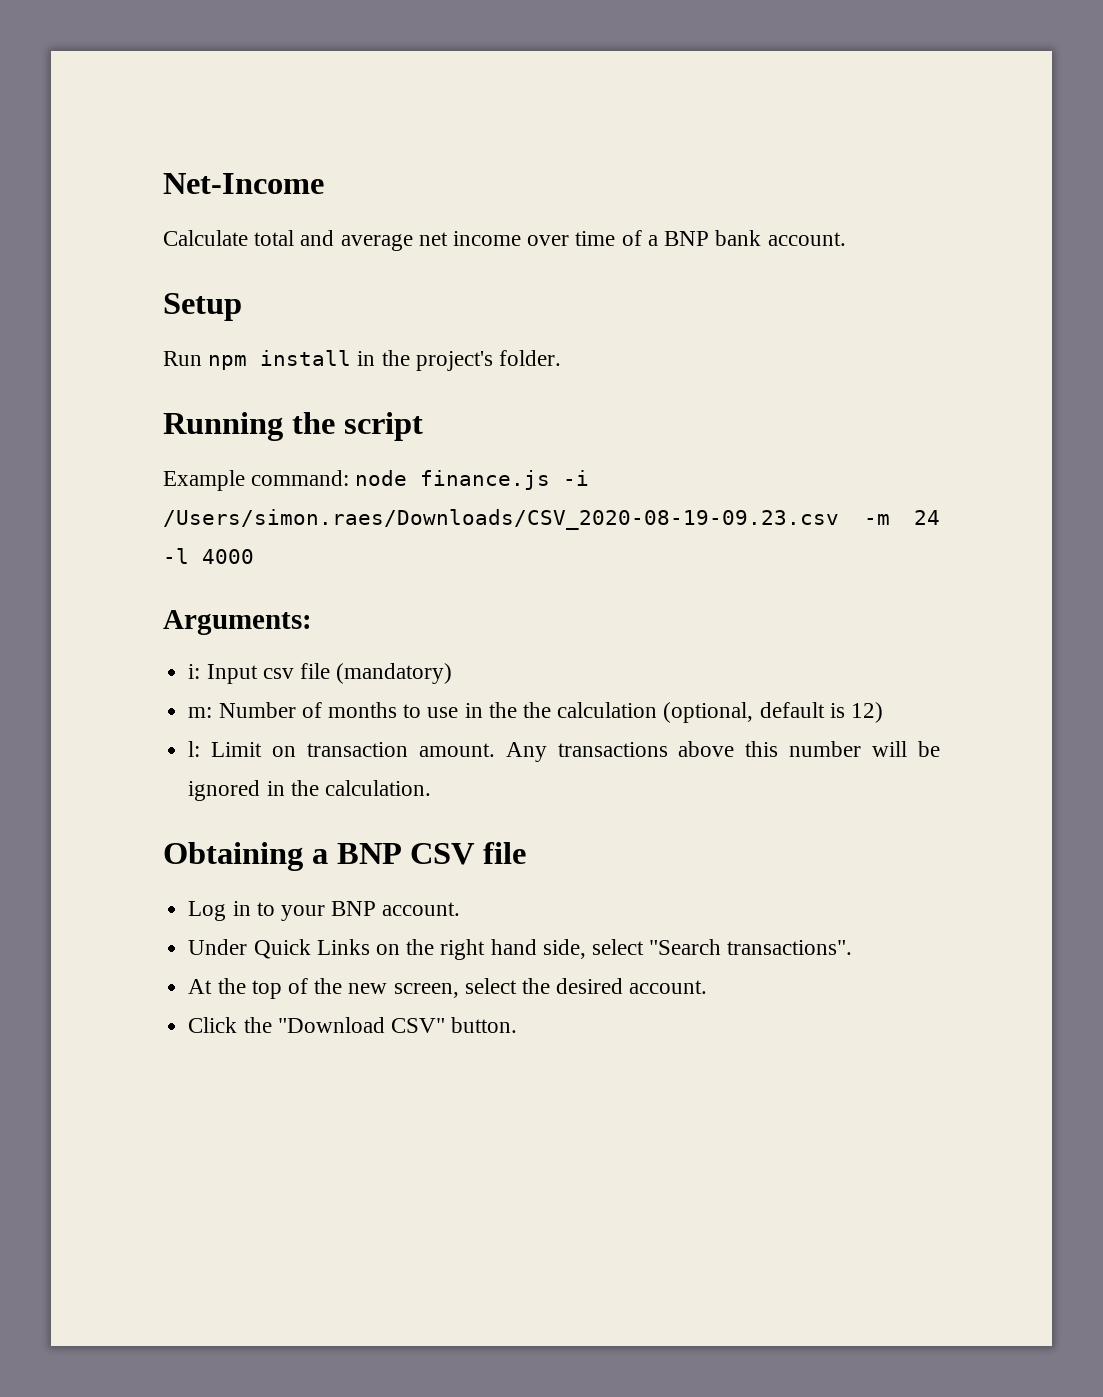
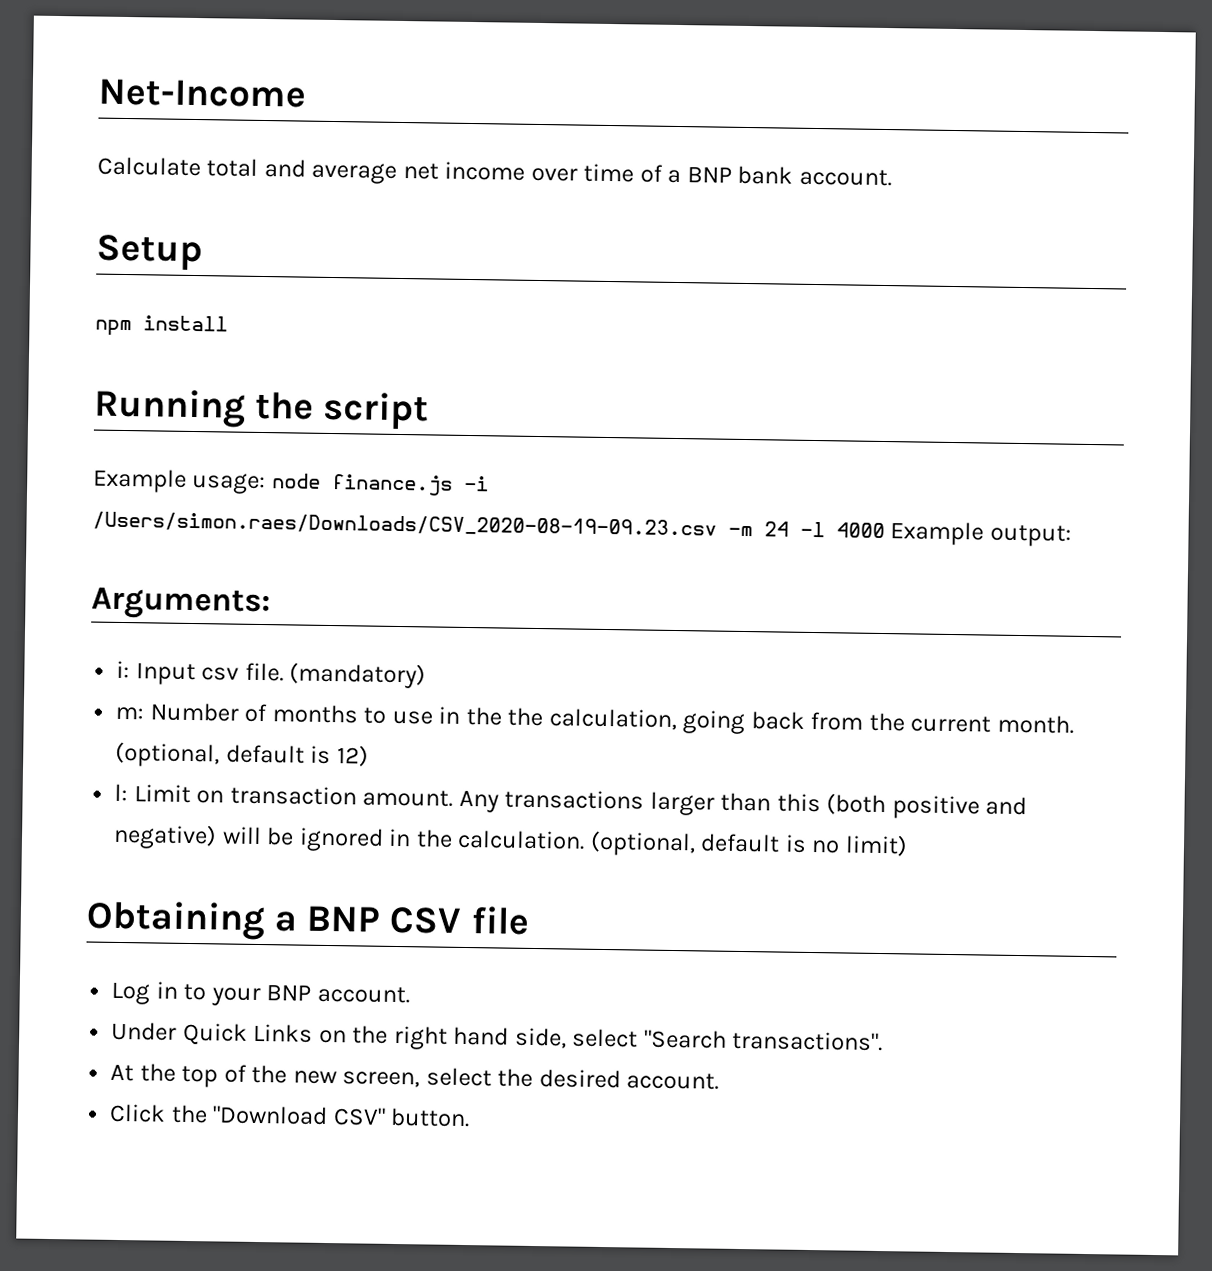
[163,351,202,366] Run -> (203, 252) none
[357,350,562,371] in the project's folder. -> (228, 323) none
[251,470,350,486] command: -> [192,472,267,495] usage:
(254, 556) none -> [890,521,1072,547] Example output:
[299,663,330,679] file -> [244,662,284,682] file.
[557,702,658,718] calculation -> [548,708,1074,735] calculation, going back from the current month.
[678,741,862,757] above this number -> [649,791,1028,820] [113,823,218,850] larger than this (both positive and negative)
(431, 788) none -> [589,830,908,857] (optional, default is no limit)

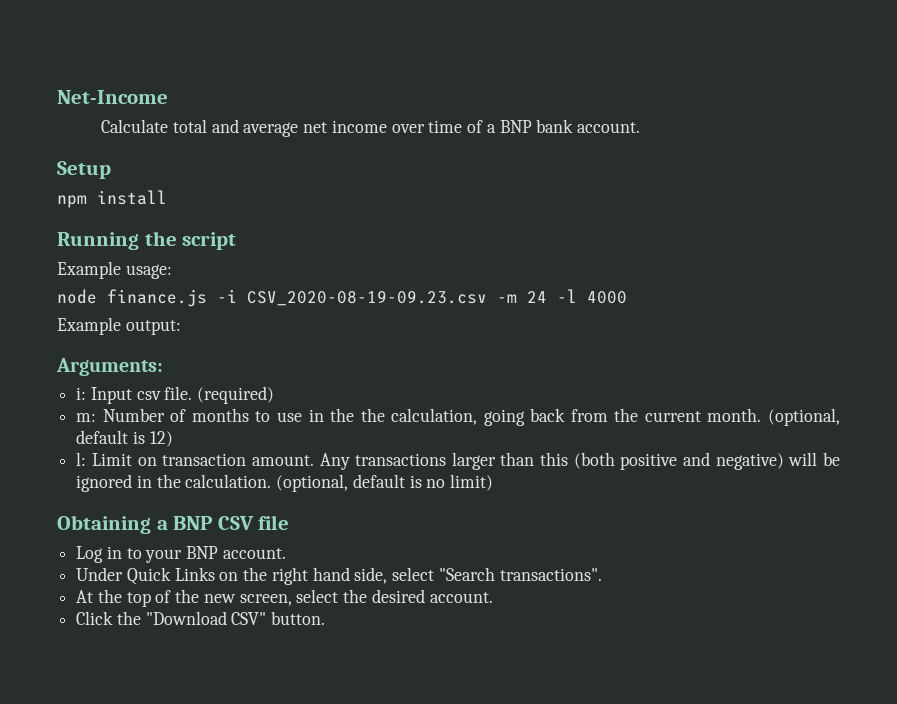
(267, 483) none -> (172, 271) //
[92,511,717,538] /Users/simon.raes/Downloads/CSV_2020-08-19-09.23.csv -> [247,290,487,306] CSV_2020-08-19-09.23.csv
(885, 530) none -> (627, 297) //
[289,662,427,689] (mandatory) -> [197,386,275,404] (required)

